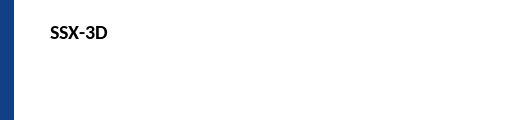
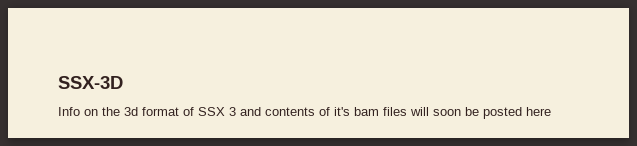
(108, 32) none -> [58,107,551,119] // Info on the 3d format of SSX 3 and contents of it's bam files will soon be posted here

